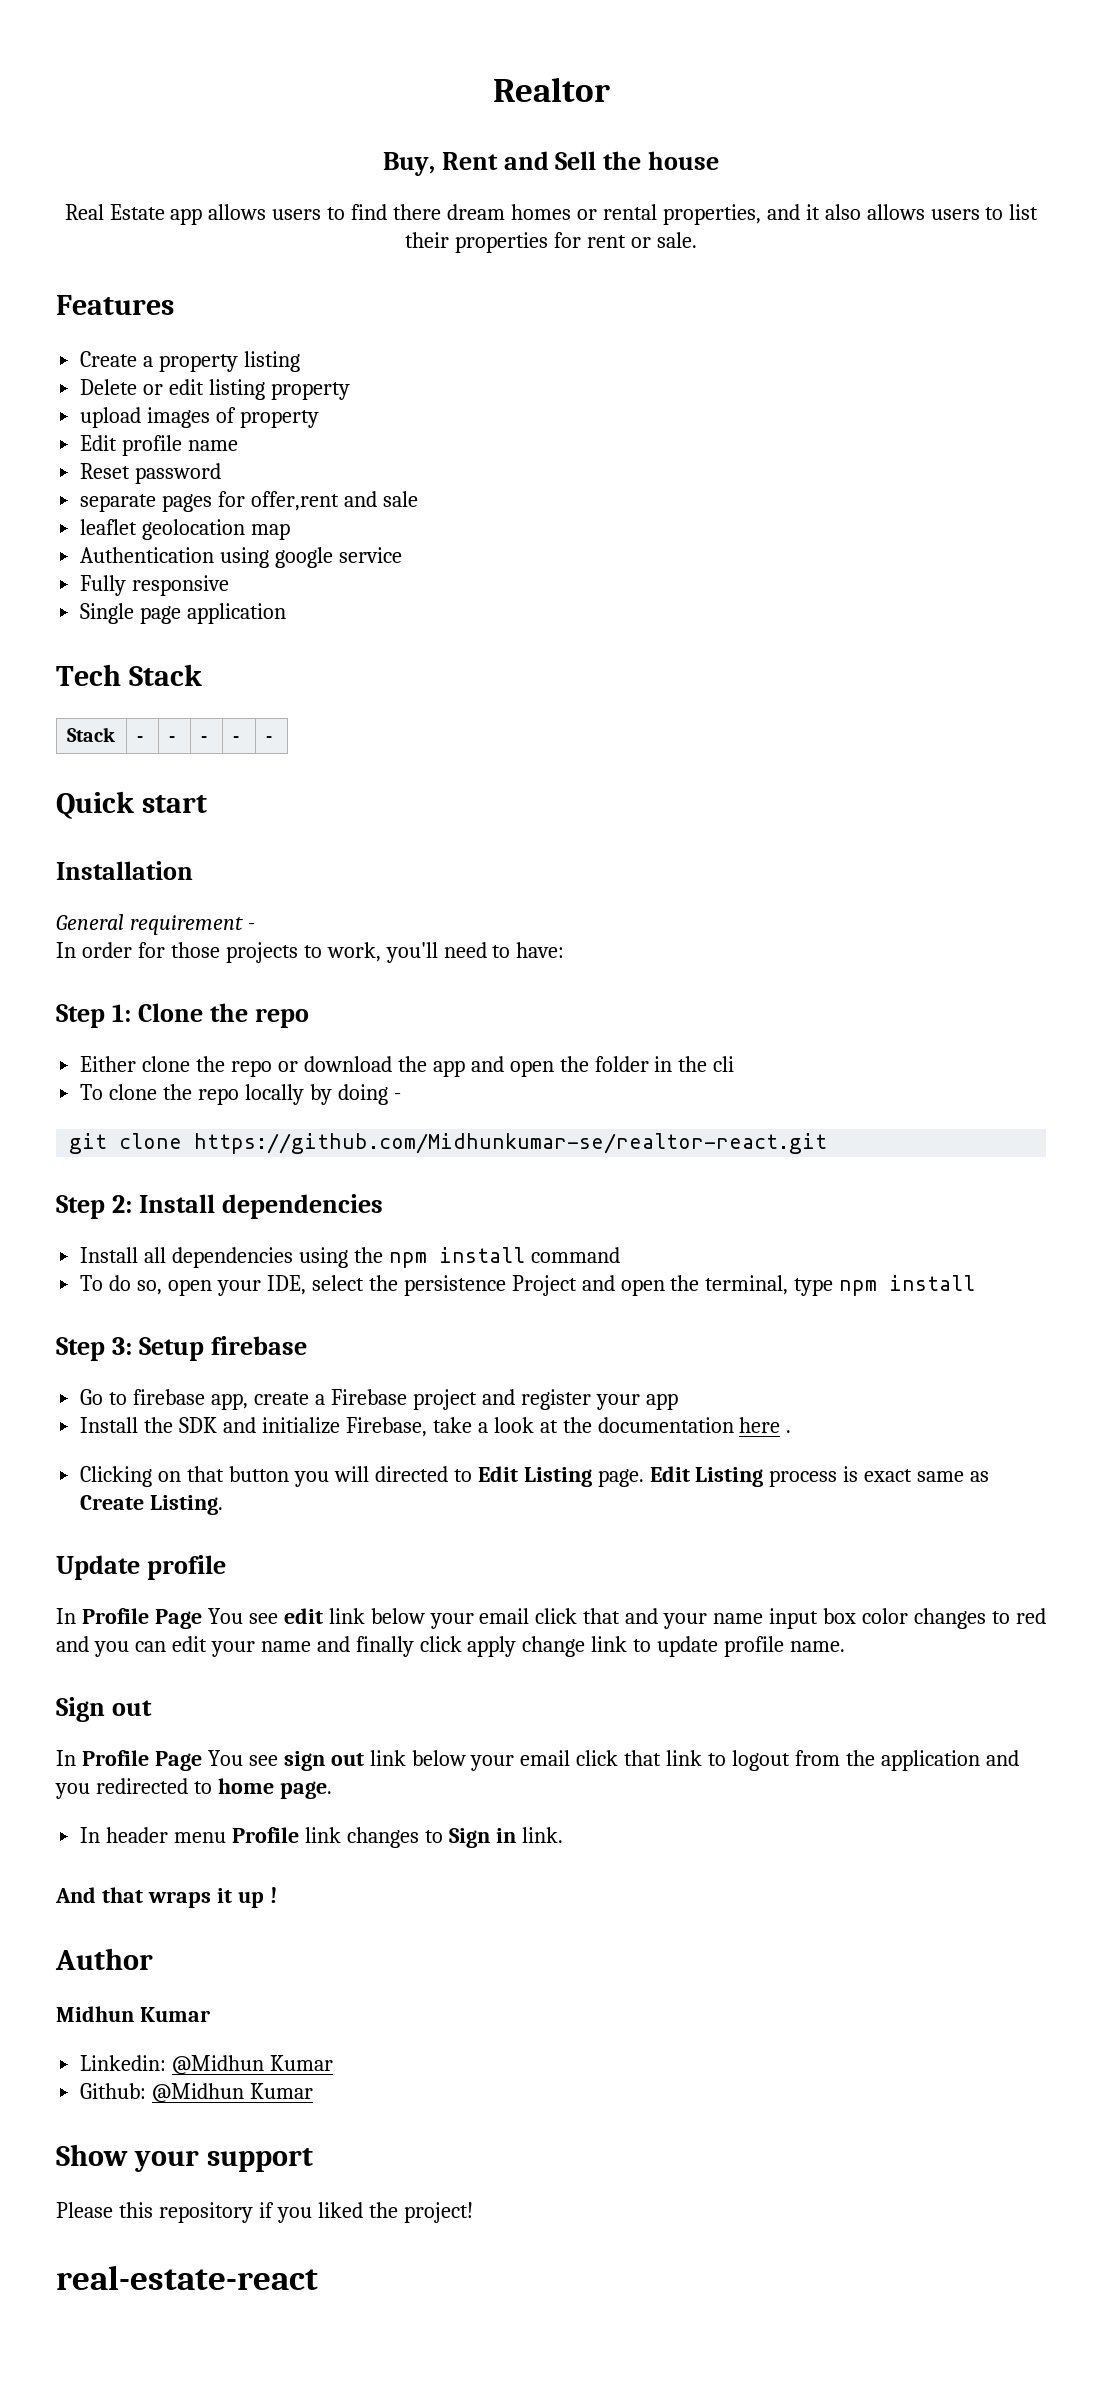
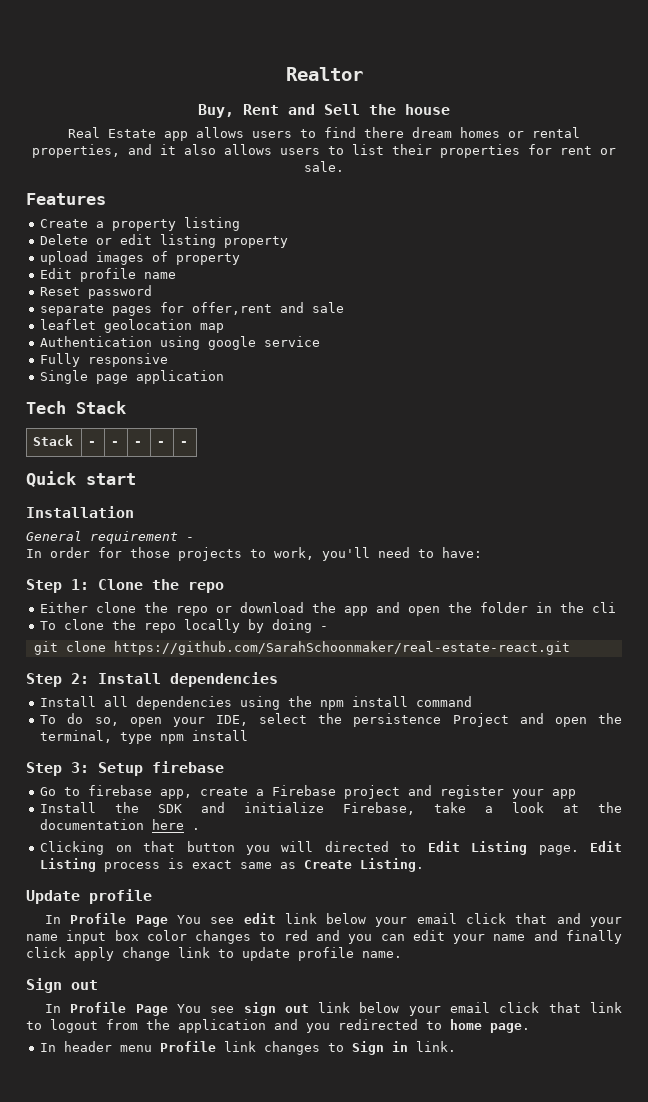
[194,1133,828,1154] https://github.com/Midhunkumar-se/realtor-react.git -> [113,641,570,655] https://github.com/SarahSchoonmaker/real-estate-react.git
[55,1887,277,1908] [55,1948,153,1970] [56,2006,210,2022] [80,2055,334,2075] [80,2083,314,2103] [56,2144,313,2172] [56,2202,473,2223] [56,2265,318,2290] // And that wraps it up ! // Author // Midhun Kumar // Linkedin: @Midhun Kumar // Github: @Midhun Kumar // Show your support // Please this repository if you liked the project! // real-estate-react -> (457, 1046) none

